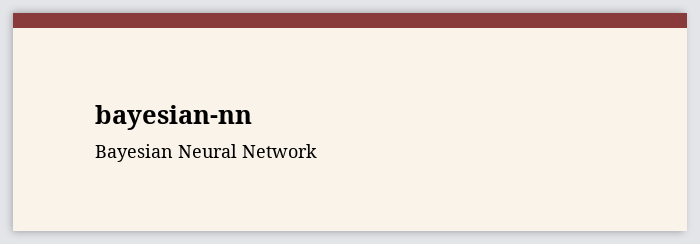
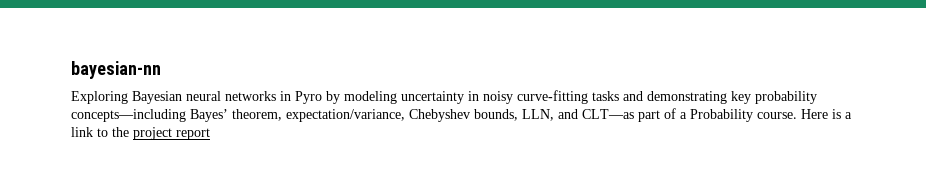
[95,144,317,162] Bayesian Neural Network -> [71,90,817,104] [71,108,852,122] [71,127,210,140] Exploring Bayesian neural networks in Pyro by modeling uncertainty in noisy curve-fitting tasks and demonstrating key probability concepts—including Bayes’ theorem, expectation/variance, Chebyshev bounds, LLN, and CLT—as part of a Probability course. Here is a link to the project report

